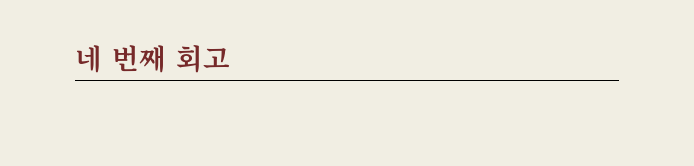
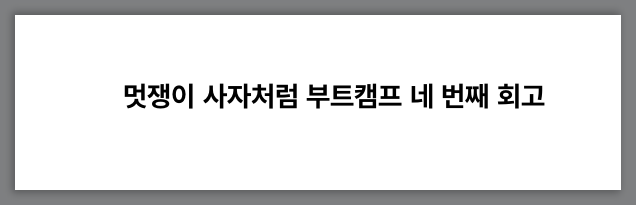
(75, 59) none -> [123,83,403,109] 멋쟁이 사자처럼 부트캠프

